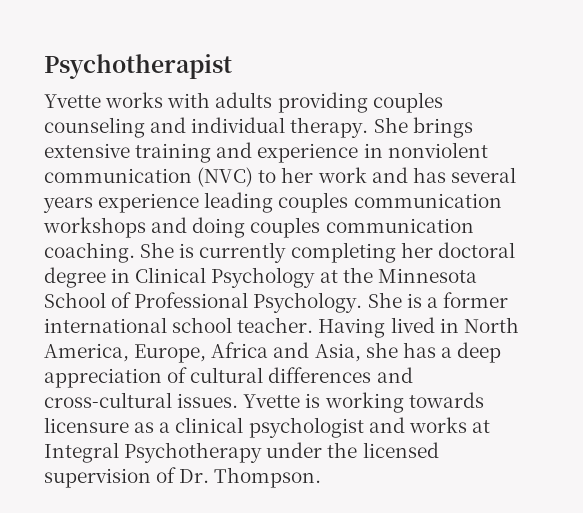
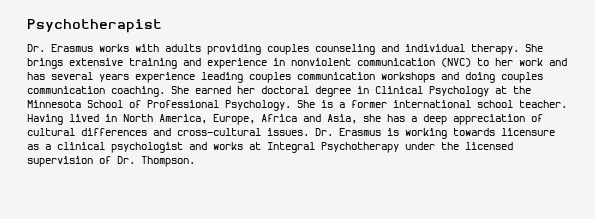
[44,94,101,108] Yvette -> [27,44,93,52] Dr. Erasmus
[179,242,396,263] is currently completing -> [195,86,231,94] earned
[243,394,301,408] Yvette -> [315,128,381,136] Dr. Erasmus

